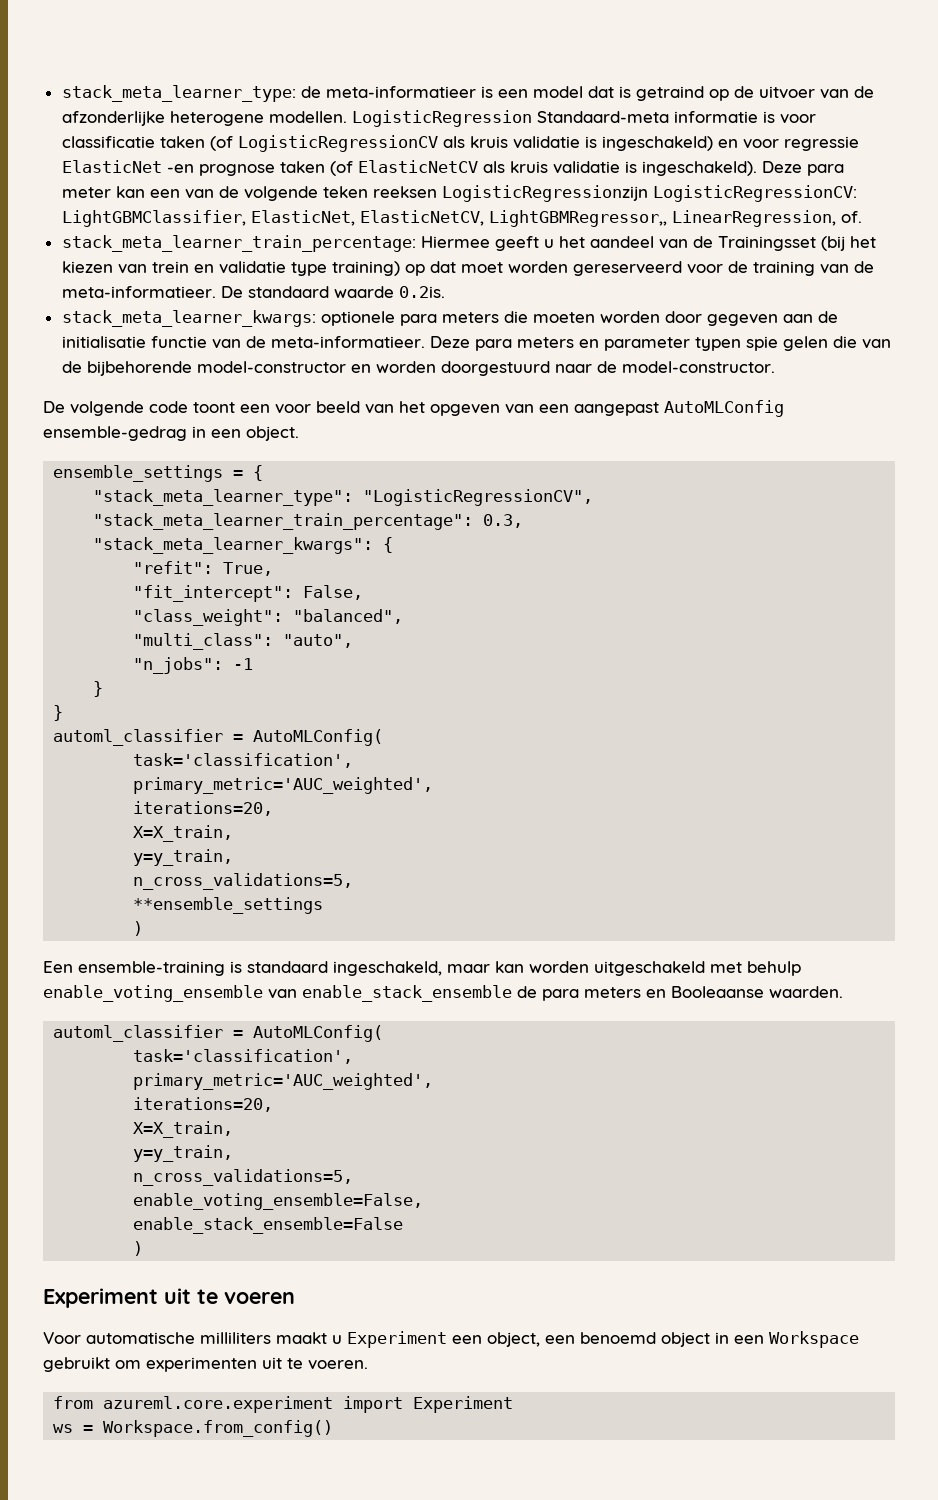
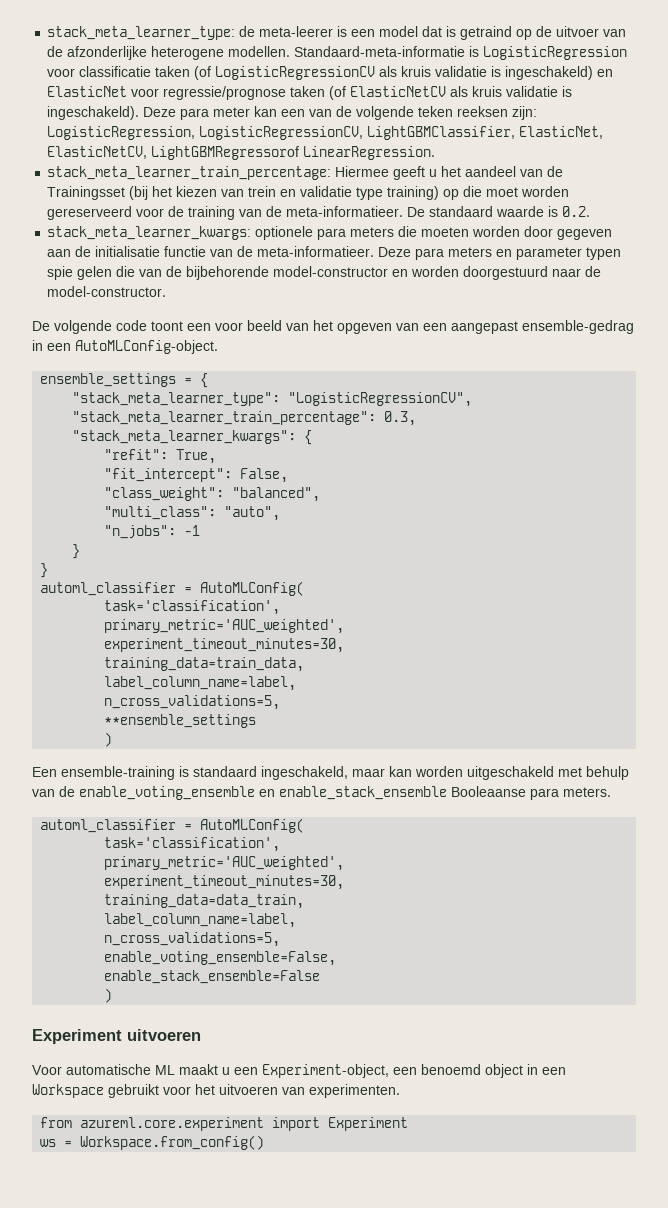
[325,86,476,98] meta-informatieer -> [259,26,334,37] meta-leerer
[351,110,775,127] LogisticRegression Standaard-meta informatie is -> [294,46,628,60] Standaard-meta-informatie is LogisticRegression
[742,136,859,151] [61,160,275,176] voor regressie ElasticNet -en prognose -> [47,86,287,100] ElasticNet voor regressie/prognose
[441,185,857,202] [61,210,862,227] LogisticRegressionzijn LogisticRegressionCV: LightGBMClassifier, ElasticNet, ElasticNetCV, LightGBMRegressor,, LinearRegression, of. -> [512,106,538,120] [47,126,604,140] [47,146,436,160] zijn: LogisticRegression, LogisticRegressionCV, LightGBMClassifier, ElasticNet, ElasticNetCV, LightGBMRegressorof LinearRegression.
[429,261,456,273] dat -> [463,186,483,197] die
[398,286,445,298] 0.2is. -> [548,206,591,217] is 0.2.
[664,400,784,417] AutoMLConfig -> (518, 327) none
[246,426,299,441] object. -> [75,340,218,354] AutoMLConfig-object.
[133,801,274,816] [133,825,234,842] [133,849,234,866] iterations=20, // X=X_train, // y=y_train, -> [104,638,345,653] [104,657,305,672] [104,676,297,691] experiment_timeout_minutes=30, // training_data=train_data, // label_column_name=label,
[43,985,843,1002] [53,1025,384,1042] [133,1049,354,1064] [133,1073,434,1090] [133,1097,274,1112] [133,1121,234,1138] [133,1145,234,1162] enable_voting_ensemble van enable_stack_ensemble de para meters en Booleaanse waarden. // automl_classifier = AutoMLConfig( // task='classification', // primary_metric='AUC_weighted', // iterations=20, // X=X_train, // y=y_train, -> [32,786,611,800] [40,818,305,833] [104,837,281,852] [104,856,345,871] [104,875,345,890] [104,894,305,909] [104,913,297,928] van de enable_voting_ensemble en enable_stack_ensemble Booleaanse para meters. // automl_classifier = AutoMLConfig( // task='classification', // primary_metric='AUC_weighted', // experiment_timeout_minutes=30, // training_data=data_train, // label_column_name=label,
[164,1288,295,1304] uit te voeren -> [127,1029,201,1041] uitvoeren
[200,1332,271,1344] milliliters -> [155,1065,175,1075] ML
[347,1331,540,1348] Experiment een object, -> [234,1064,389,1078] een Experiment-object,
[115,1357,368,1372] om experimenten uit te voeren. -> [163,1084,400,1098] voor het uitvoeren van experimenten.

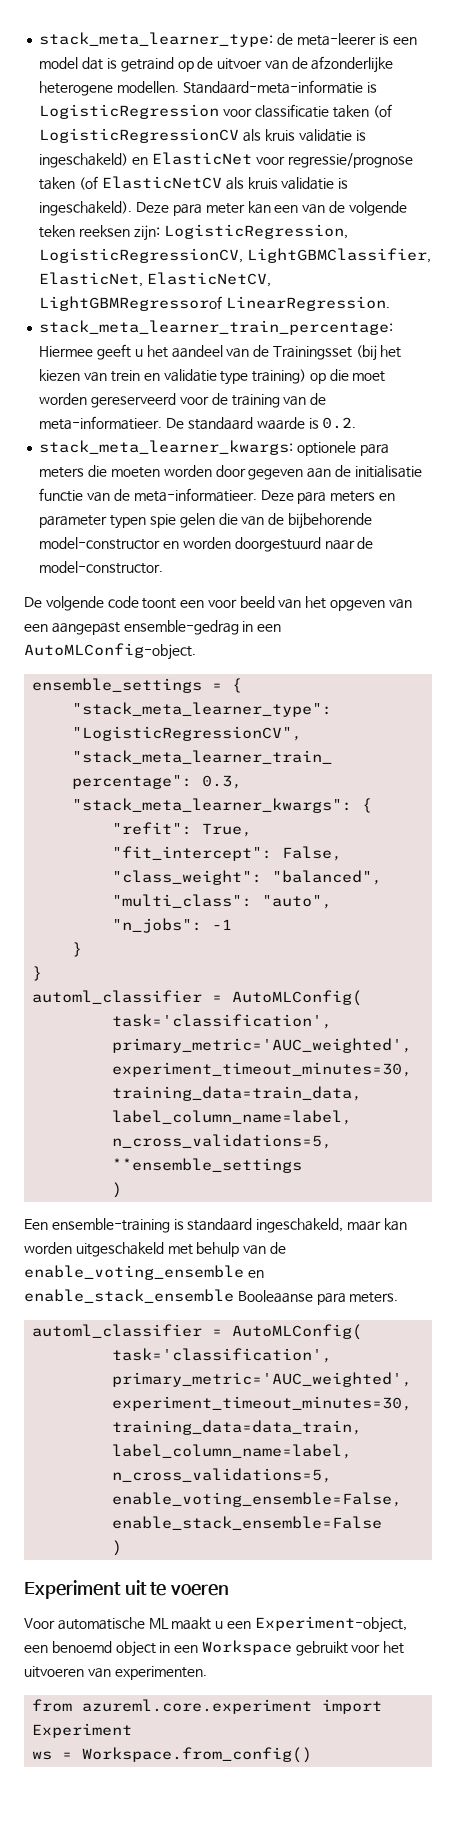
[127,1029,201,1041] uitvoeren -> [124,1580,230,1596] uit te voeren

